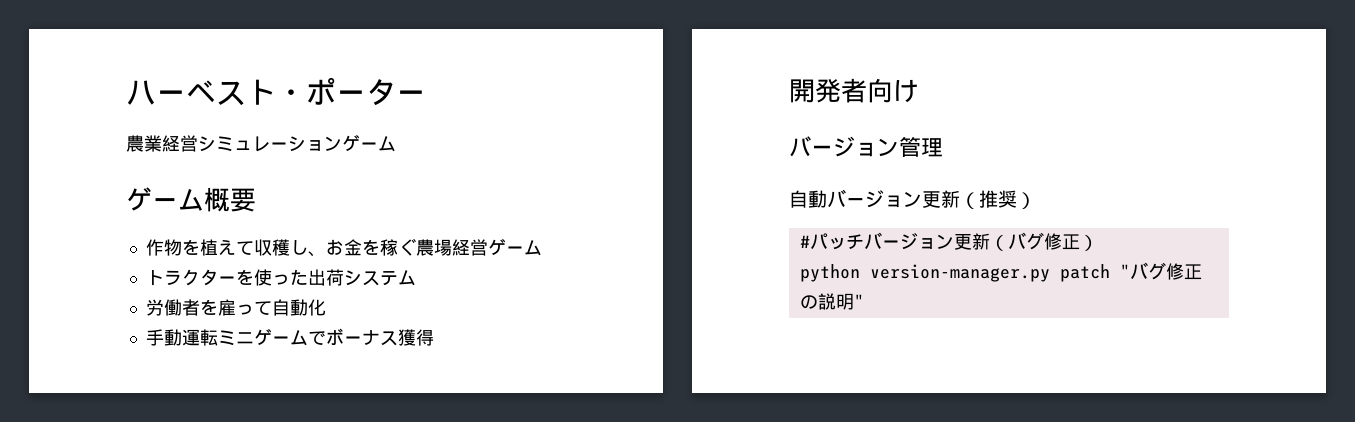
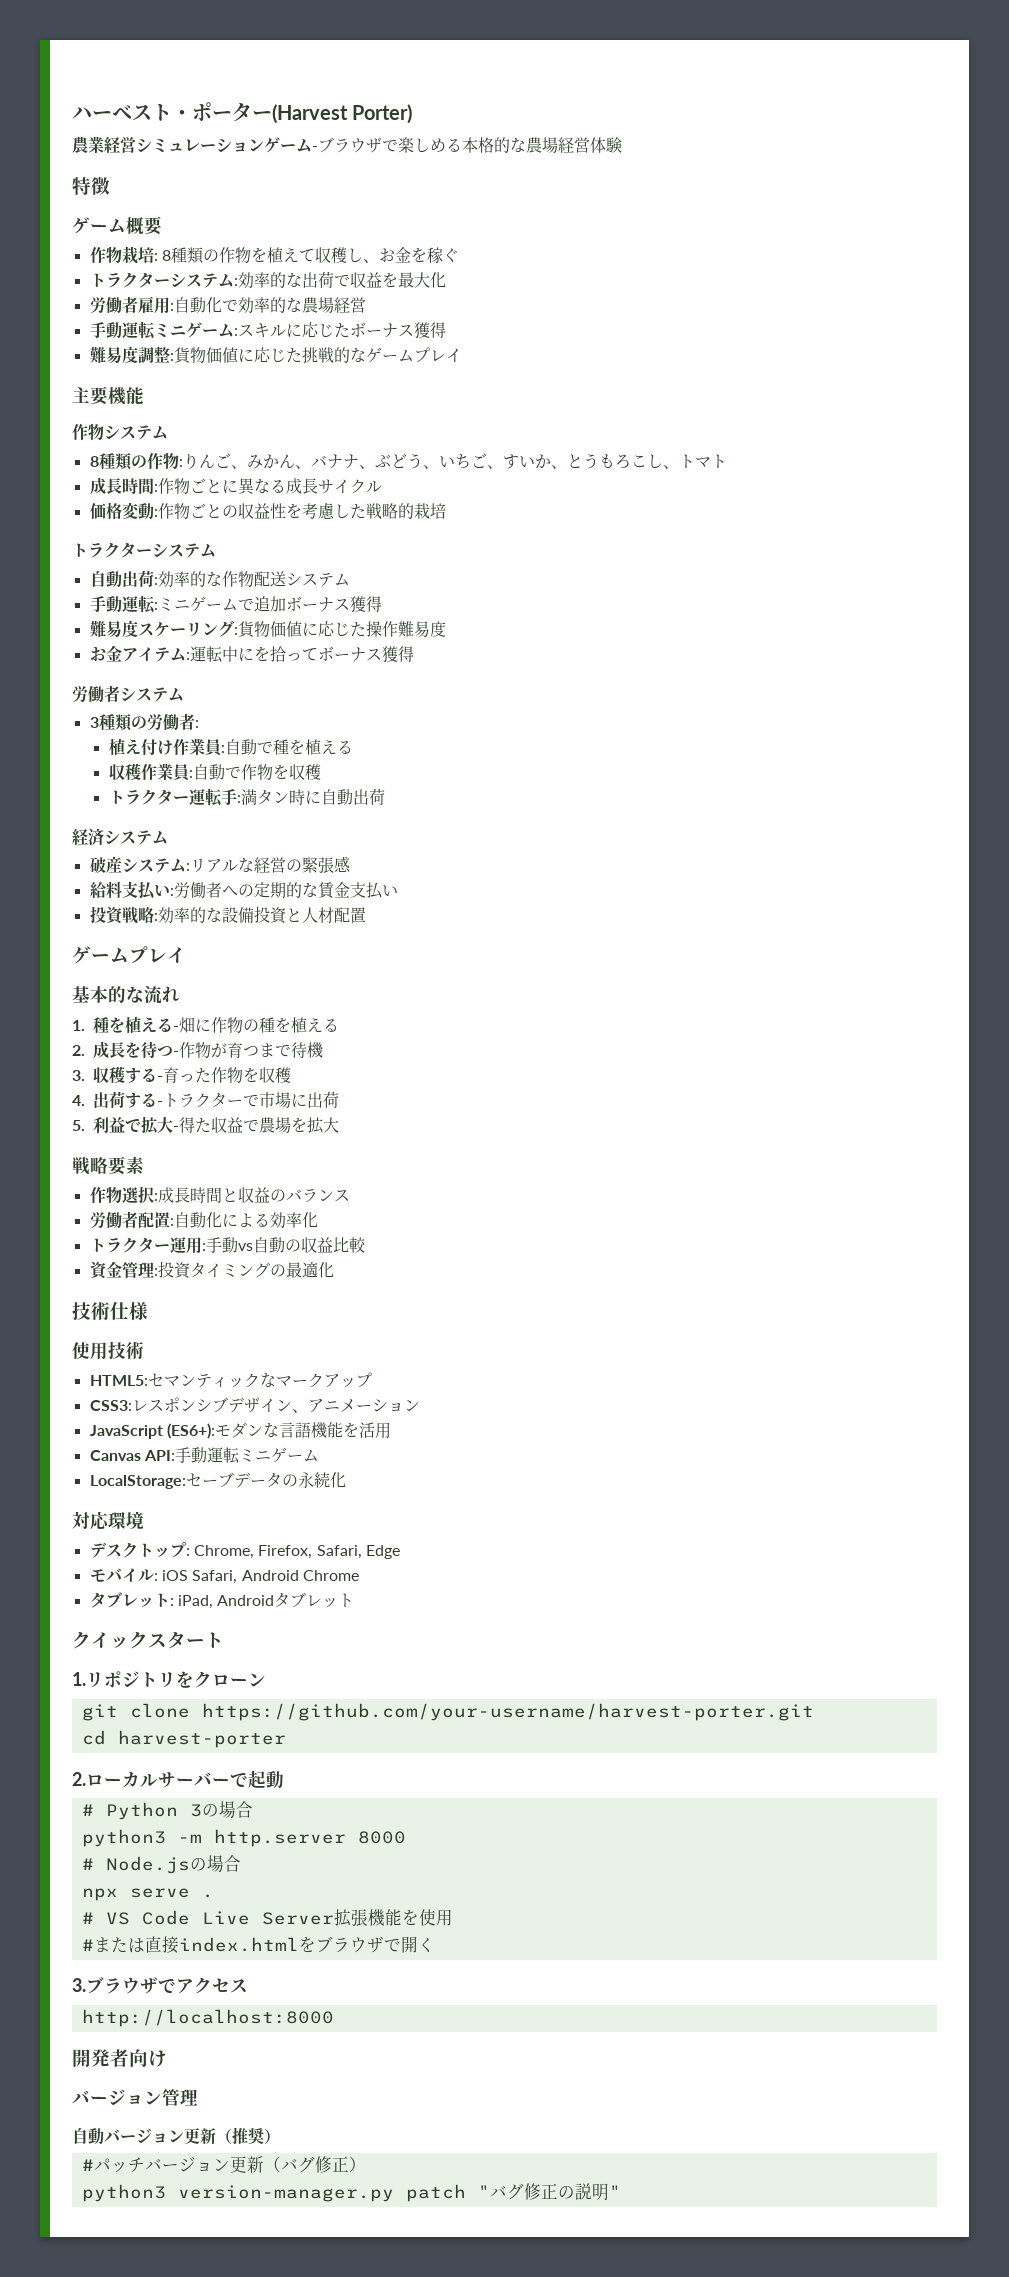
(426, 96) none -> [272,104,413,124] (Harvest Porter)
[126,187,256,212] // ゲーム概要 // -> [312,137,622,153] [72,176,110,195] [72,216,162,235] [89,246,219,264] -ブラウザで楽しめる本格的な農場経営体験 // 特徴 // ゲーム概要 // 作物栽培: 8種類の
[415,239,542,256] [145,269,416,286] [145,299,326,316] [145,328,434,346] 農場経営ゲーム // トラクターを使った出荷システム // 労働者を雇って自動化 // 手動運転ミニゲームでボーナス獲得 -> [89,271,446,289] [89,296,366,314] [89,321,446,340] [89,346,462,364] [72,386,144,405] [72,424,168,440] [89,453,727,470] [89,477,382,495] [89,502,446,520] [72,542,216,558] [89,570,350,588] [89,595,382,614] [89,620,446,638] [89,645,414,663] [72,685,184,703] [89,713,199,731] [108,738,353,756] [108,763,321,781] [108,788,385,807] [72,828,168,846] [89,856,351,874] [89,881,398,900] [89,906,366,924] [72,946,186,964] [72,986,180,1004] [72,1016,339,1034] [72,1041,324,1059] [72,1066,291,1084] [72,1091,339,1108] [72,1116,339,1134] [72,1156,144,1175] [89,1186,350,1203] [89,1211,318,1229] [89,1237,366,1254] [89,1261,334,1279] [72,1301,148,1320] [72,1341,144,1360] [89,1372,372,1388] [89,1397,420,1413] [89,1422,391,1439] [89,1447,319,1464] [89,1472,346,1489] [72,1511,144,1530] [89,1542,400,1559] [89,1568,359,1584] [89,1592,355,1609] [72,1631,224,1649] [72,1671,266,1688] [81,1703,814,1721] [81,1730,286,1748] [72,1770,284,1789] [81,1801,253,1820] [81,1829,406,1847] [81,1855,241,1874] [81,1888,214,1901] [81,1909,453,1927] [81,1936,435,1954] [72,1977,248,1994] [81,2009,334,2027] // トラクターシステム:効率的な出荷で収益を最大化 // 労働者雇用:自動化で効率的な農場経営 // 手動運転ミニゲーム:スキルに応じたボーナス獲得 // 難易度調整:貨物価値に応じた挑戦的なゲームプレイ // 主要機能 // 作物システム // 8種類の作物:りんご、みかん、バナナ、ぶどう、いちご、すいか、とうもろこし、トマト // 成長時間:作物ごとに異なる成長サイクル // 価格変動:作物ごとの収益性を考慮した戦略的栽培 // トラクターシステム // 自動出荷:効率的な作物配送システム // 手動運転:ミニゲームで追加ボーナス獲得 // 難易度スケーリング:貨物価値に応じた操作難易度 // お金アイテム:運転中にを拾ってボーナス獲得 // 労働者システム // 3種類の労働者: // 植え付け作業員:自動で種を植える // 収穫作業員:自動で作物を収穫 // トラクター運転手:満タン時に自動出荷 // 経済システム // 破産システム:リアルな経営の緊張感 // 給料支払い:労働者への定期的な賃金支払い // 投資戦略:効率的な設備投資と人材配置 // ゲームプレイ // 基本的な流れ // 1.種を植える-畑に作物の種を植える // 2.成長を待つ-作物が育つまで待機 // 3.収穫する-育った作物を収穫 // 4.出荷する-トラクターで市場に出荷 // 5.利益で拡大-得た収益で農場を拡大 // 戦略要素 // 作物選択:成長時間と収益のバランス // 労働者配置:自動化による効率化 // トラクター運用:手動vs自動の収益比較 // 資金管理:投資タイミングの最適化 // 技術仕様 // 使用技術 // HTML5:セマンティックなマークアップ // CSS3:レスポンシブデザイン、アニメーション // JavaScript (ES6+):モダンな言語機能を活用 // Canvas API:手動運転ミニゲーム // LocalStorage:セーブデータの永続化 // 対応環境 // デスクトップ: Chrome, Firefox, Safari, Edge // モバイル: iOS Safari, Android Chrome // タブレット: iPad, Androidタブレット // クイックスタート // 1.リポジトリをクローン // git clone https://github.com/your-username/harvest-porter.git // cd harvest-porter // 2.ローカルサーバーで起動 // # Python 3の場合 // python3 -m http.server 8000 // # Node.jsの場合 // npx serve . // # VS Code Live Server拡張機能を使用 // #または直接index.htmlをブラウザで開く // 3.ブラウザでアクセス // http://localhost:8000
[799,264,860,282] python -> [81,2184,166,2202] python3

